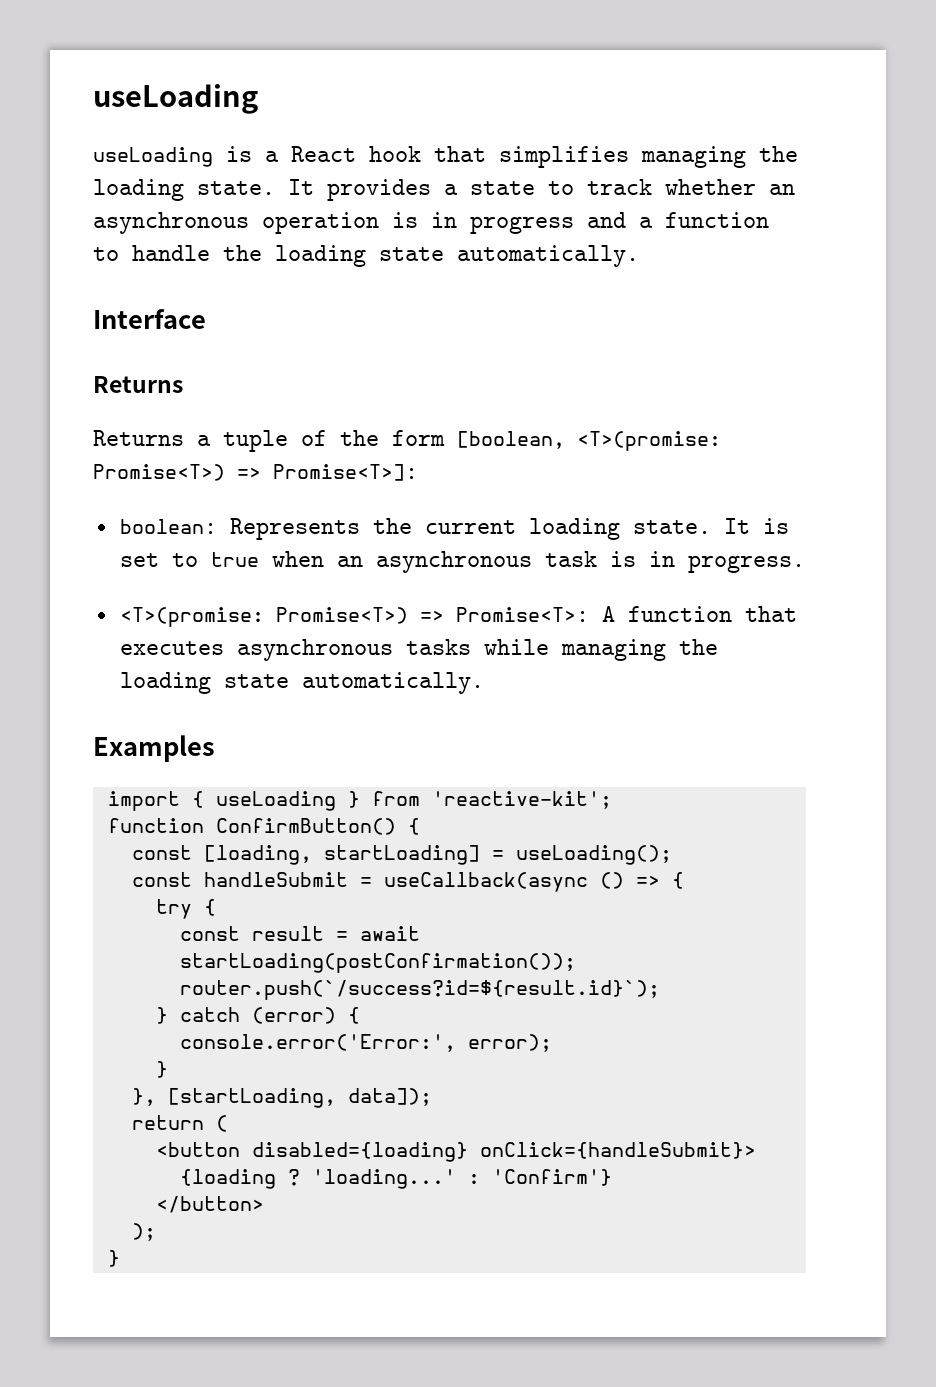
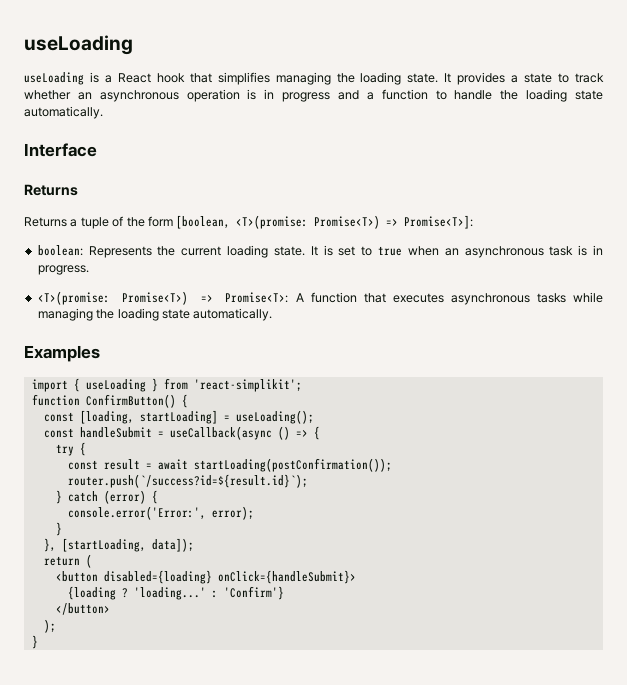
[431,791,612,809] 'reactive-kit'; -> [193,379,302,392] 'react-simplikit';

